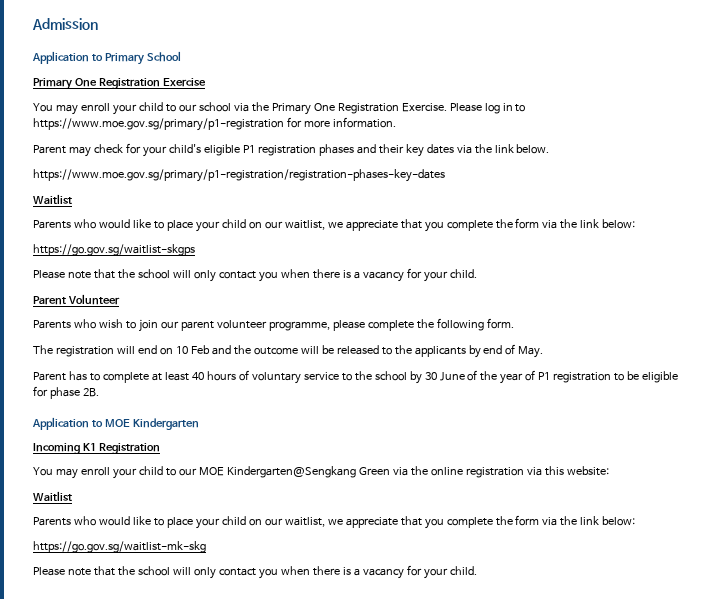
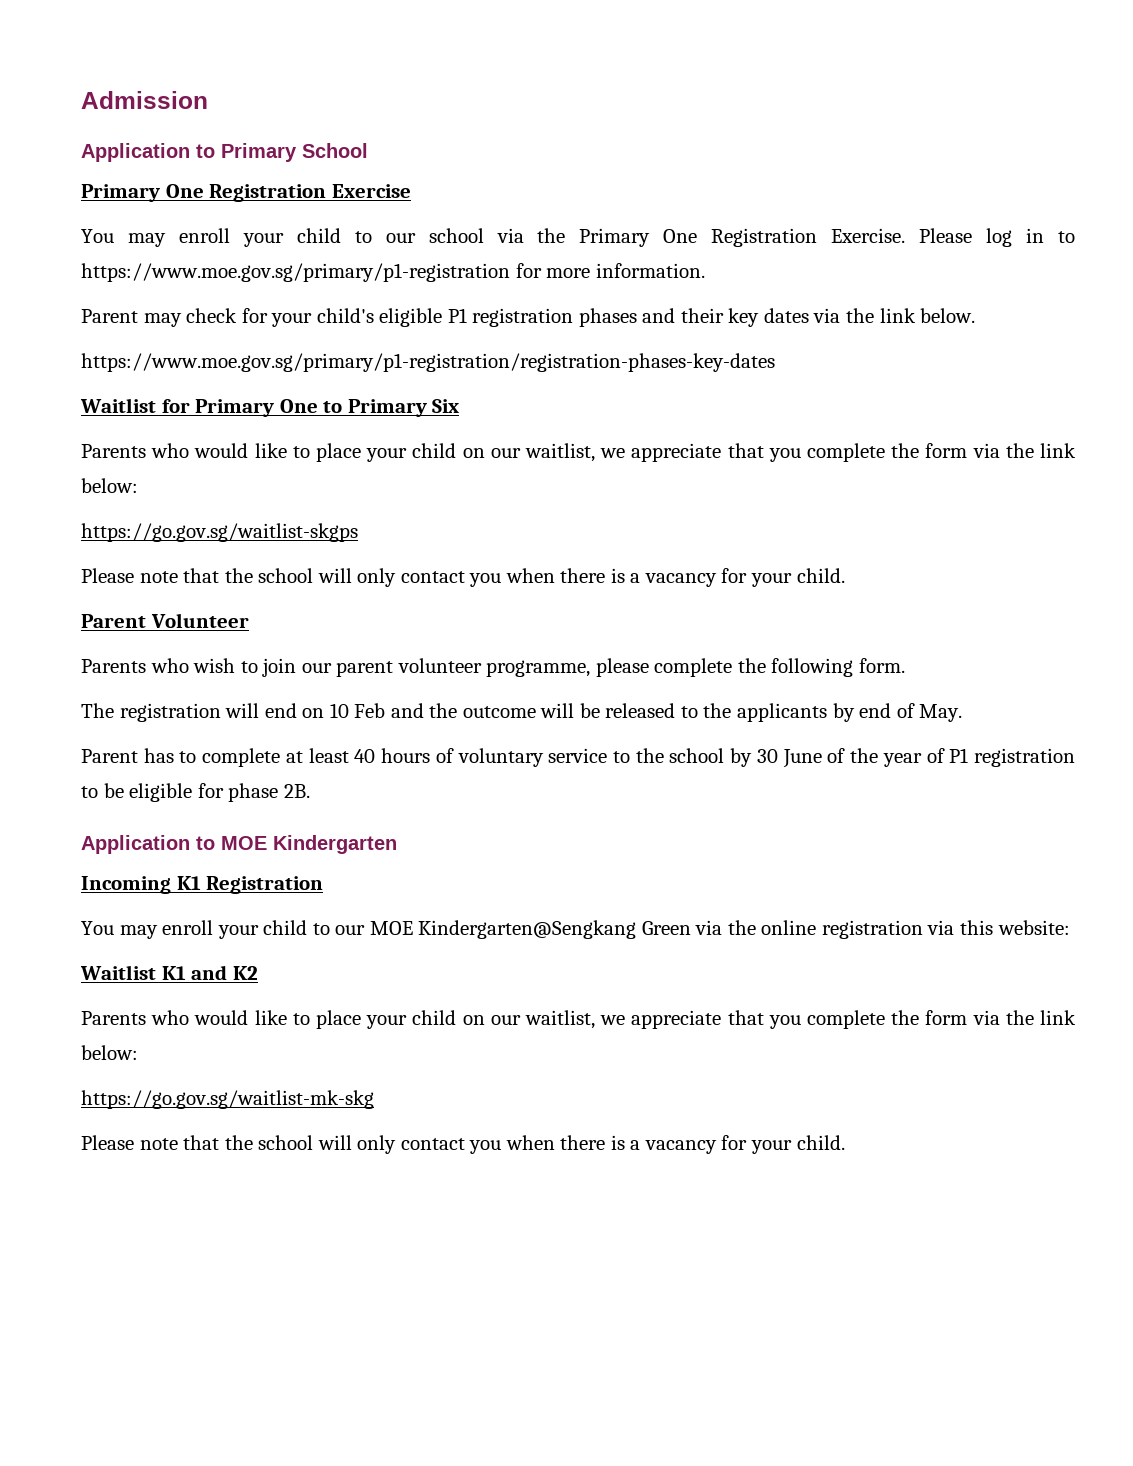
(72, 199) none -> [161,399,460,417] for Primary One to Primary Six
(72, 496) none -> [161,965,258,980] K1 and K2

